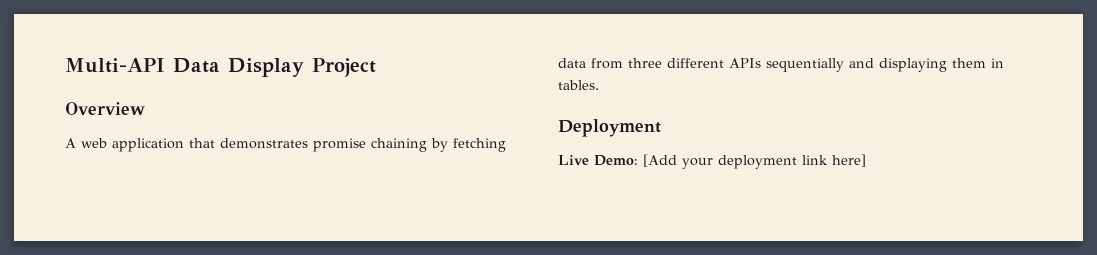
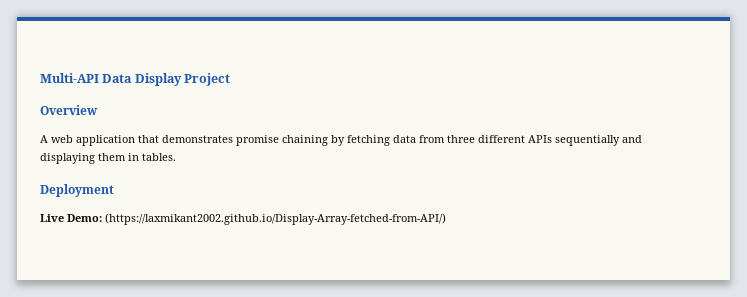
[643,154,866,169] [Add your deployment link here] -> [105,213,446,225] (https://laxmikant2002.github.io/Display-Array-fetched-from-API/)

